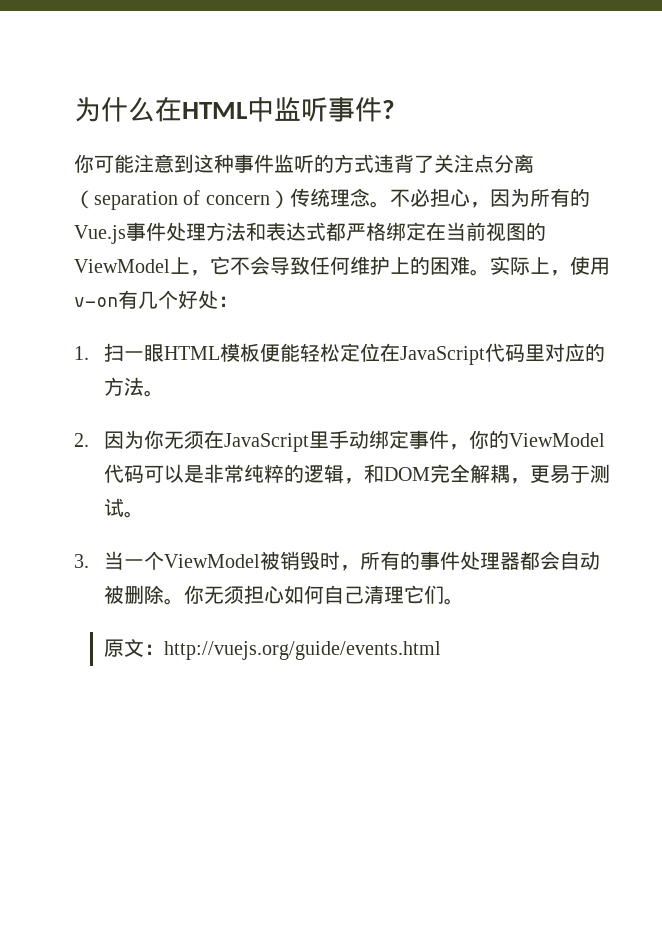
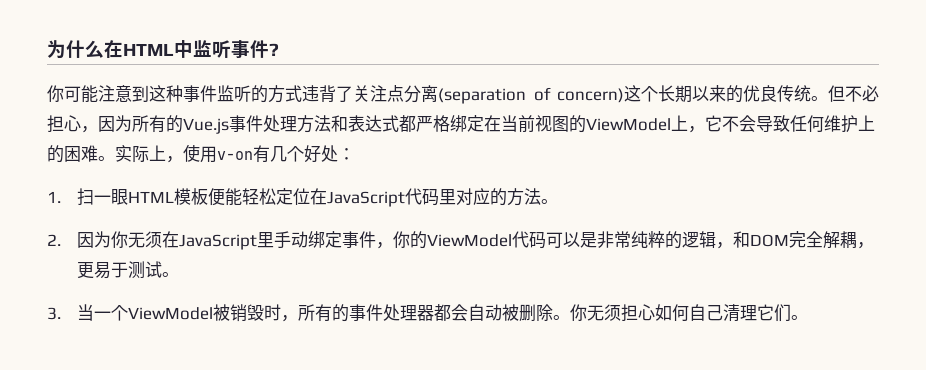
[74,188,390,210] （separation of concern）传统理念。 -> [438,85,845,104] (separation of concern)这个长期以来的优良传统。但
[103,638,441,660] // 原文：http://vuejs.org/guide/events.html -> (809, 317) none

